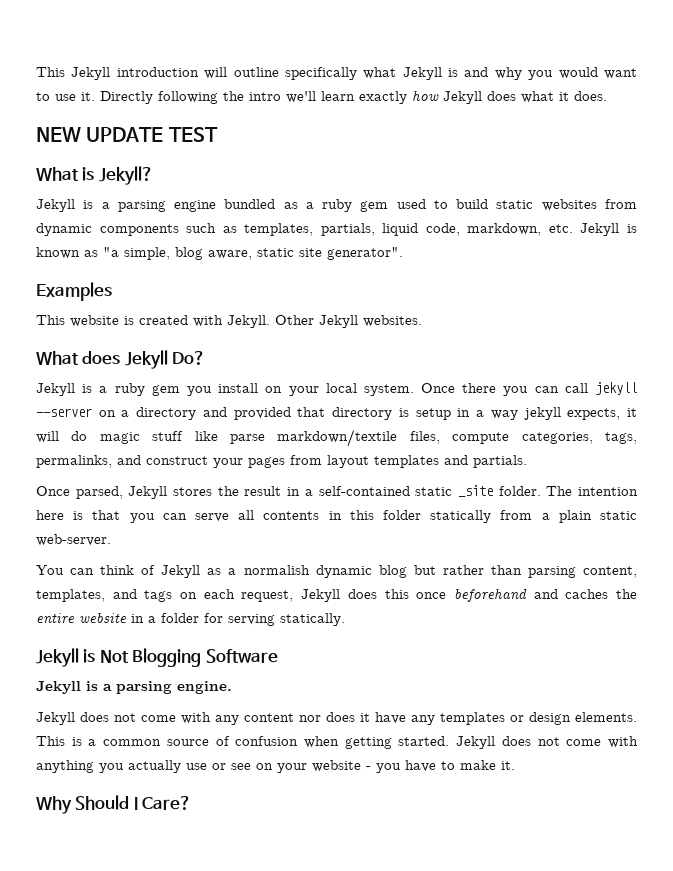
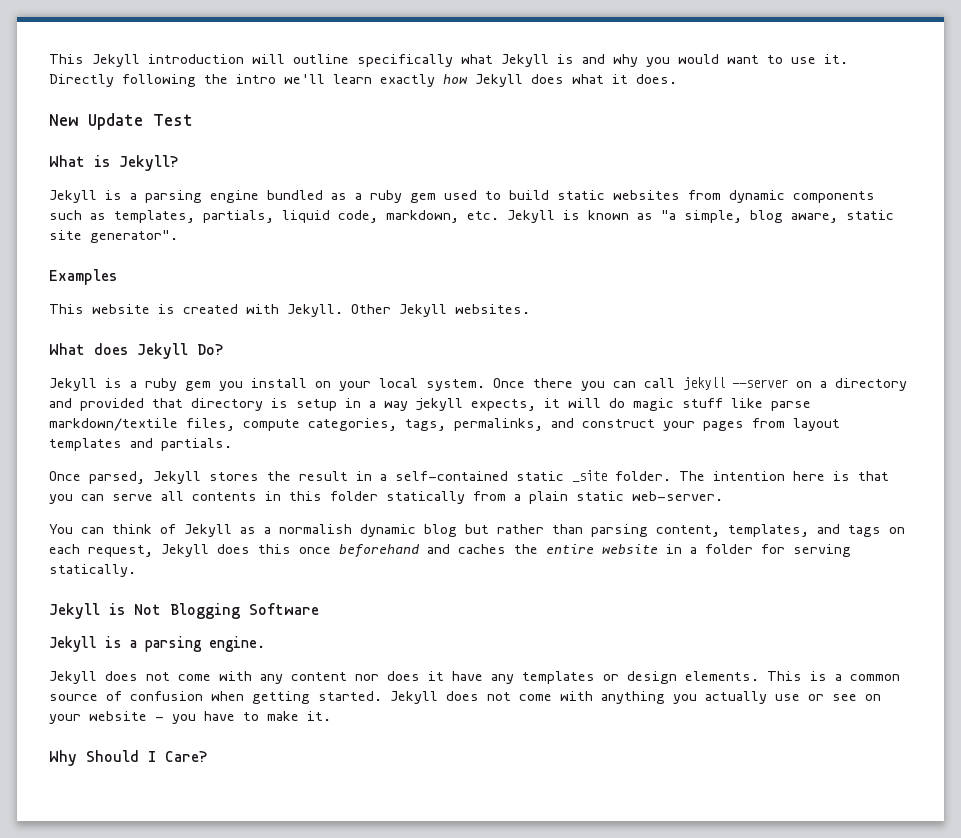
[36,127,218,142] NEW UPDATE TEST -> [49,113,193,130] New Update Test

